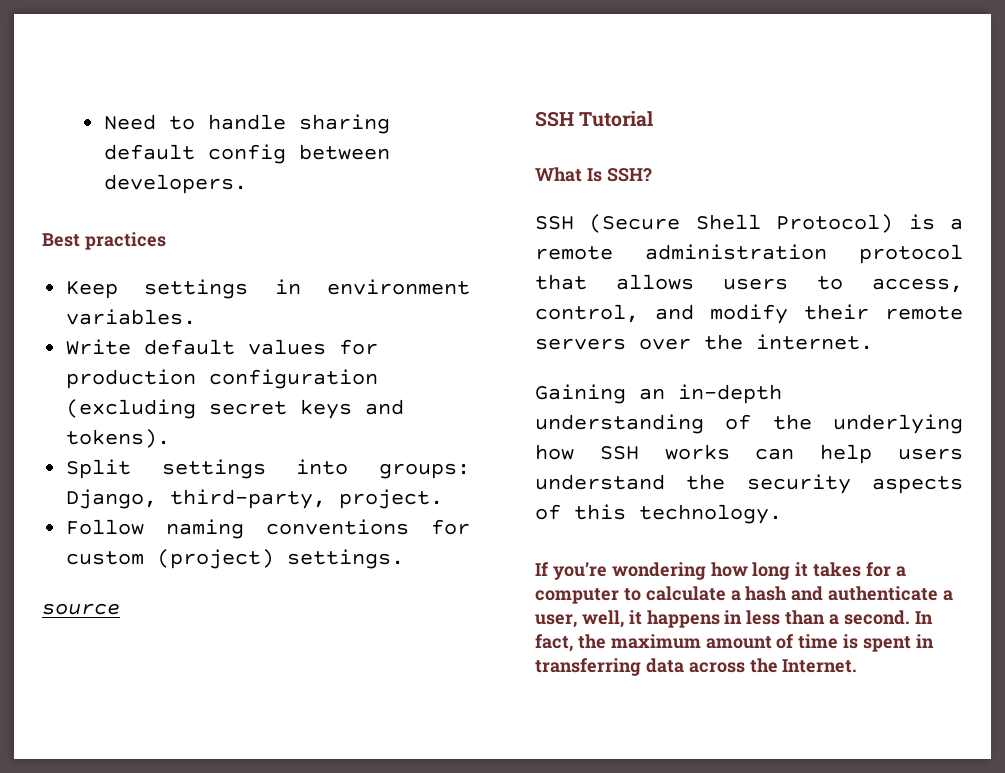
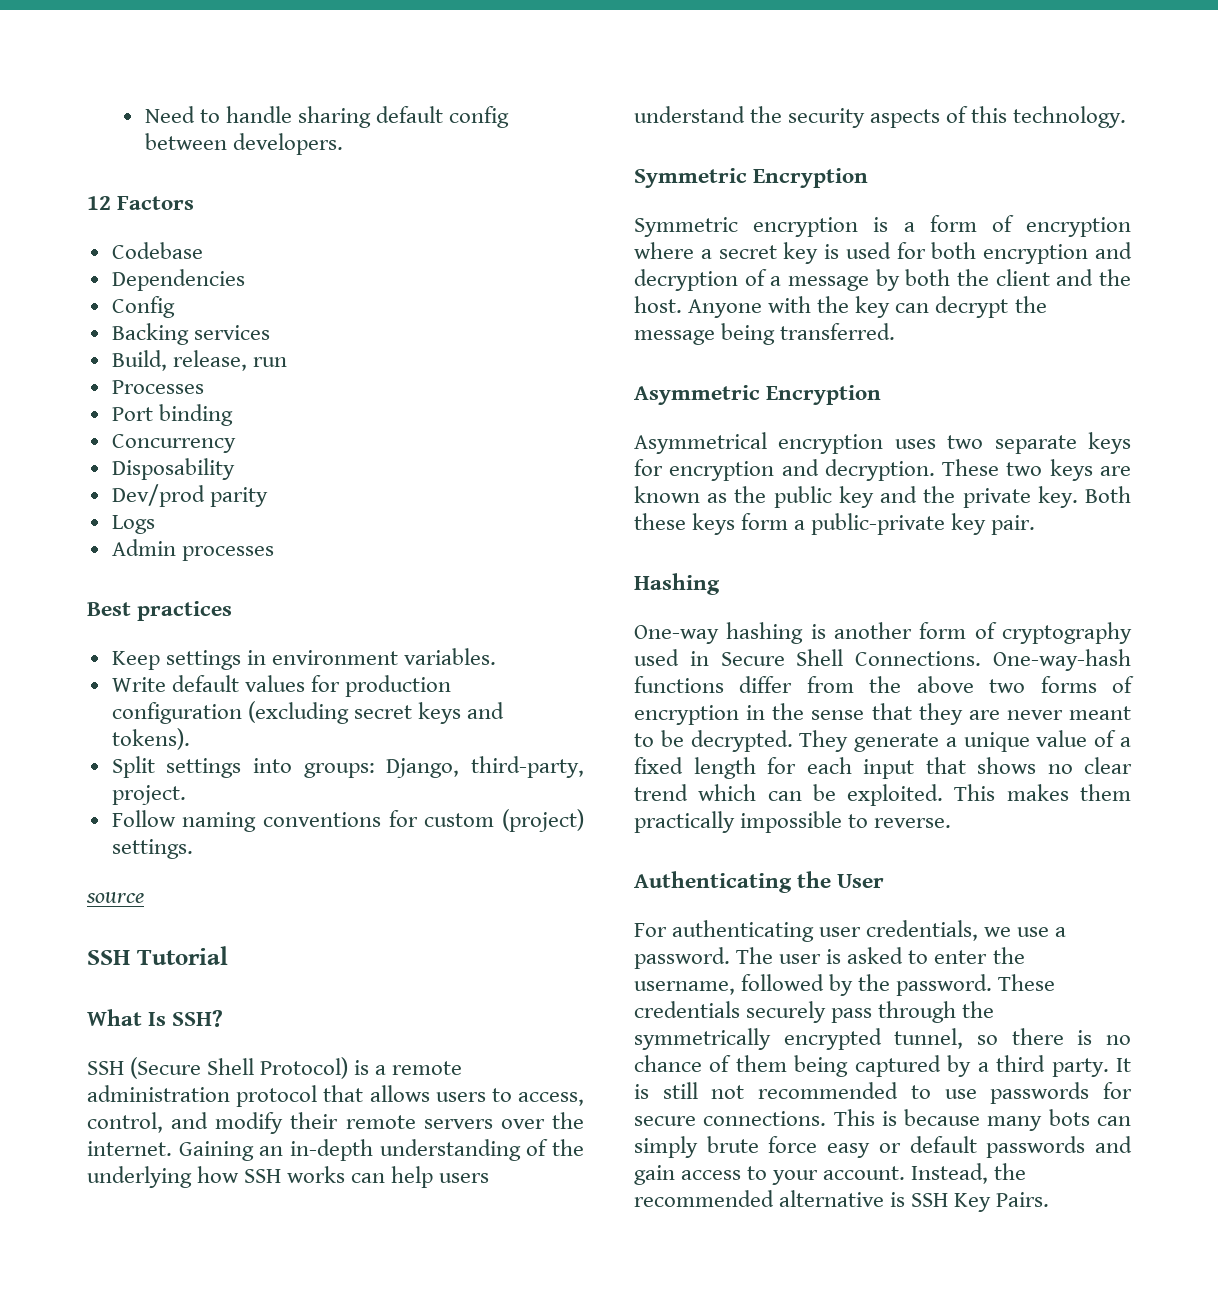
(248, 184) none -> [87,196,195,210] [111,242,203,259] [111,269,245,291] [111,296,175,318] [111,323,270,345] [111,350,287,371] [111,380,204,394] [111,404,233,426] [111,434,236,453] [111,458,235,480] [111,484,268,507] [111,515,155,534] [111,539,274,561] // 12 Factors // Codebase // Dependencies // Config // Backing services // Build, release, run // Processes // Port binding // Concurrency // Disposability // Dev/prod parity // Logs // Admin processes
(873, 342) // -> (172, 1148) none
[535,562,906,580] [535,586,954,604] [535,610,933,628] [535,634,934,652] [535,658,858,676] If you’re wondering how long it takes for a computer to calculate a hash and authenticate a user, well, it happens in less than a second. In fact, the maximum amount of time is spent in transferring data across the Internet. -> [634,168,869,188] [634,215,1131,237] [634,242,1132,264] [634,269,1131,291] [634,296,1047,318] [634,323,896,345] [634,385,882,405] [634,432,1131,454] [634,459,1131,481] [634,486,1131,508] [634,513,1036,535] [634,573,720,595] [634,622,1132,644] [634,649,1131,671] [634,676,1134,693] [634,703,1131,725] [634,730,1131,752] [634,757,1132,779] [634,784,1131,806] [634,811,952,833] [634,871,885,893] [634,920,1067,942] [634,947,1025,969] [634,974,1056,996] [634,1001,995,1023] [634,1028,1131,1050] [634,1055,1131,1077] [634,1082,1132,1104] [634,1109,1131,1131] [634,1136,1132,1158] [634,1163,1027,1185] [634,1190,1050,1212] Symmetric Encryption // Symmetric encryption is a form of encryption where a secret key is used for both encryption and decryption of a message by both the client and the host. Anyone with the key can decrypt the message being transferred. // Asymmetric Encryption // Asymmetrical encryption uses two separate keys for encryption and decryption. These two keys are known as the public key and the private key. Both these keys form a public-private key pair. // Hashing // One-way hashing is another form of cryptography used in Secure Shell Connections. One-way-hash functions differ from the above two forms of encryption in the sense that they are never meant to be decrypted. They generate a unique value of a fixed length for each input that shows no clear trend which can be exploited. This makes them practically impossible to reverse. // Authenticating the User // For authenticating user credentials, we use a password. The user is asked to enter the username, followed by the password. These credentials securely pass through the symmetrically encrypted tunnel, so there is no chance of them being captured by a third party. It is still not recommended to use passwords for secure connections. This is because many bots can simply brute force easy or default passwords and gain access to your account. Instead, the recommended alternative is SSH Key Pairs.

